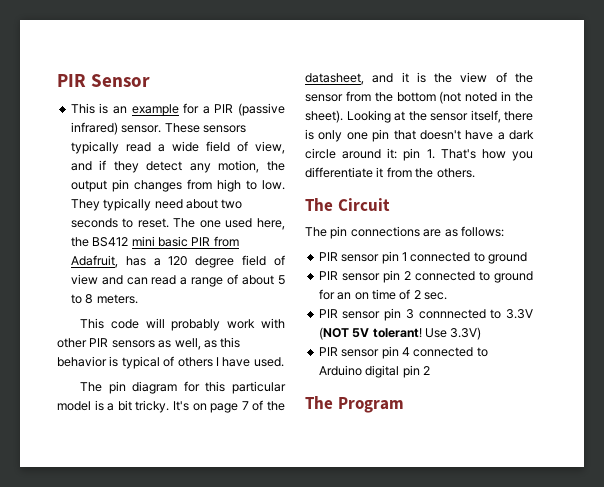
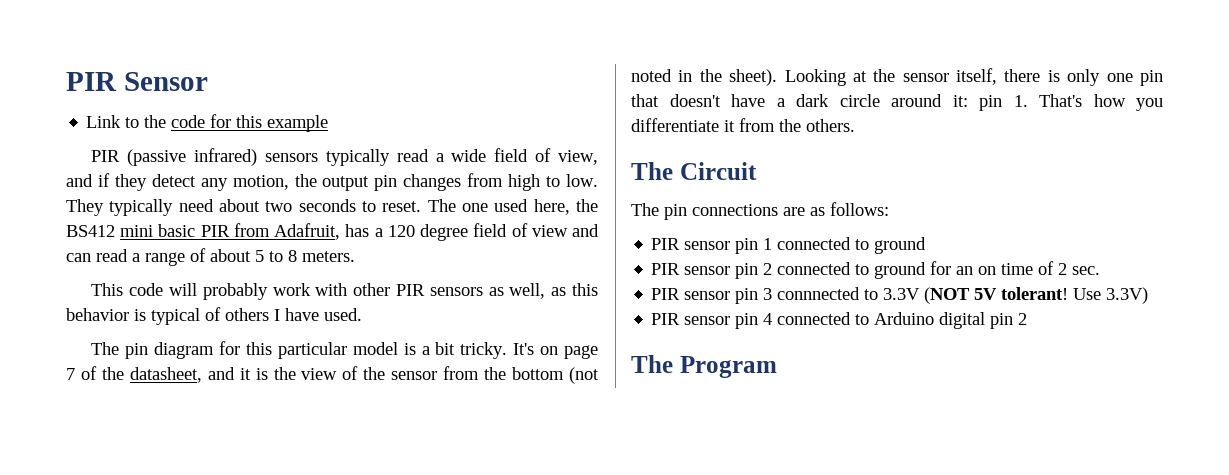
[70,103,127,114] This is an -> [86,114,263,128] Link to the code for this
[183,103,210,114] for a -> (329, 123) //
[121,123,200,133] sensor. These -> (258, 157) none

